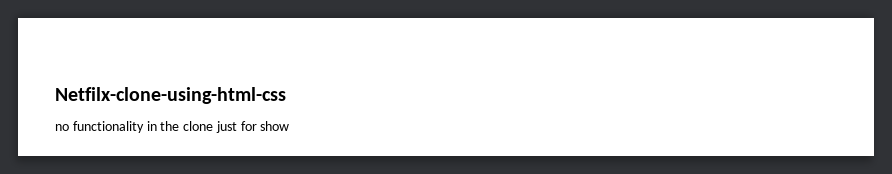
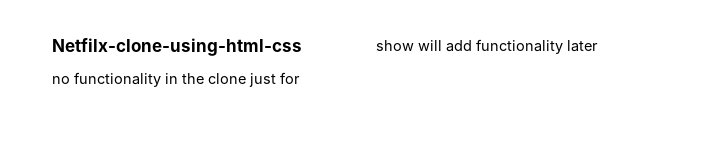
(290, 126) none -> [418,39,598,54] will add functionality later

